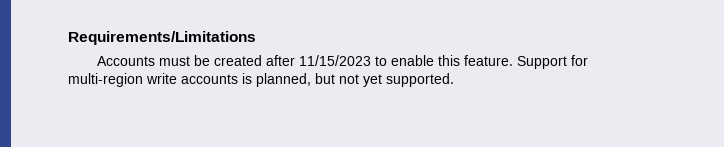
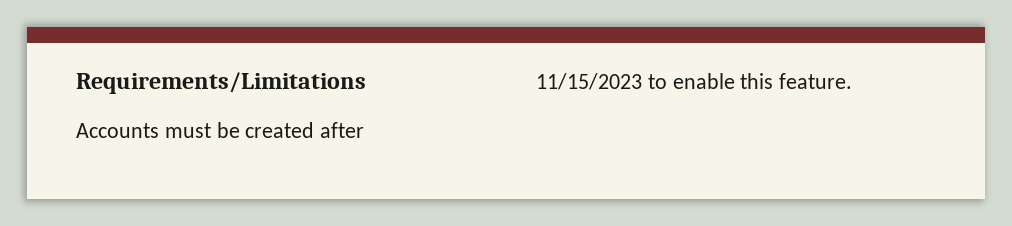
[516,55,588,69] [68,73,454,87] Support for multi-region write accounts is planned, but not yet supported. -> (853, 81) none

